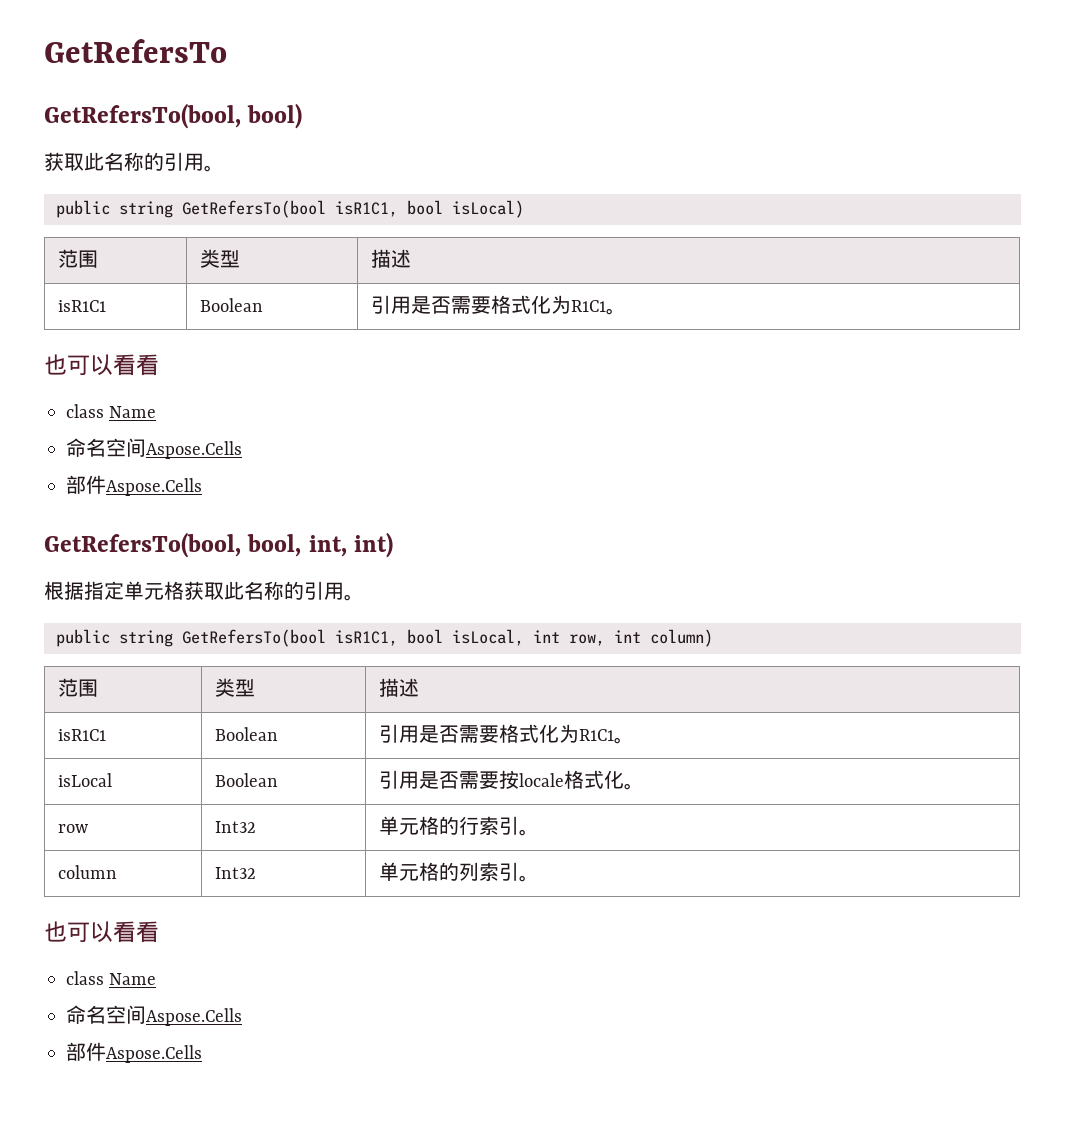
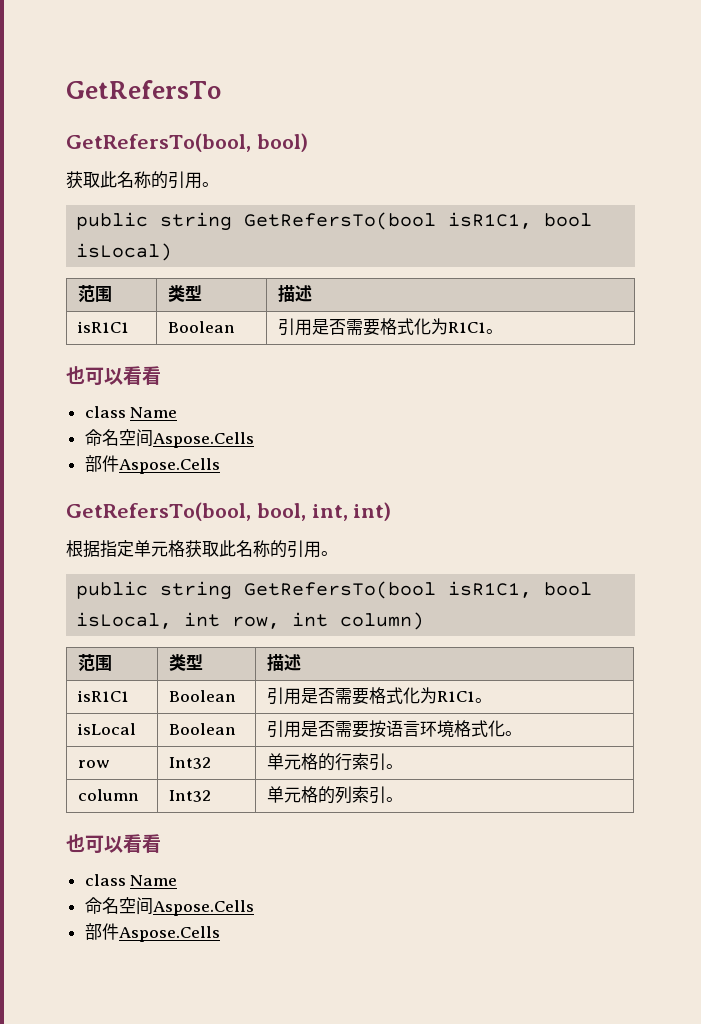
[518,773,564,787] locale -> [386,720,455,738] 语言环境

